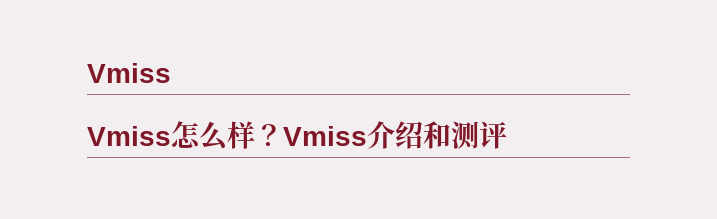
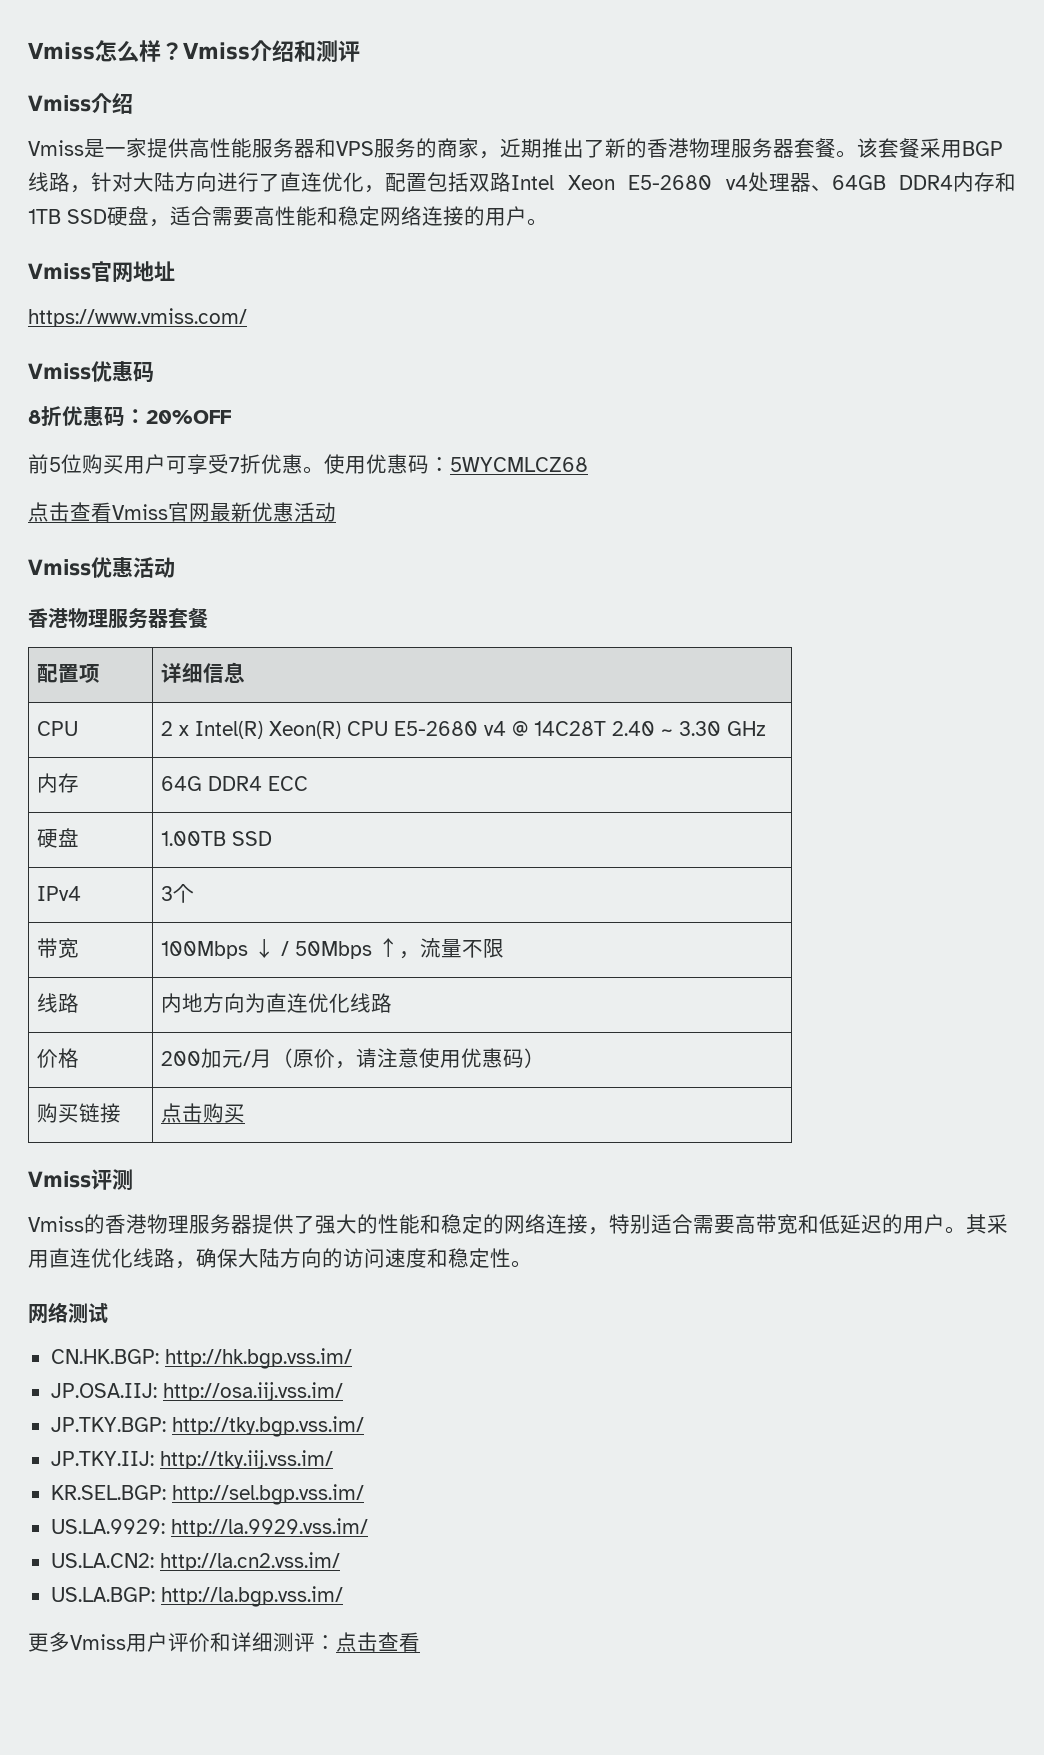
[87,63,171,83] [87,126,171,146] Vmiss // Vmiss -> [28,42,95,60] Vmiss
(507, 135) none -> [28,93,133,114] [28,138,1003,159] [28,172,1016,193] [28,206,548,227] [28,261,175,283] [28,308,247,327] [28,361,154,383] [28,406,231,427] [28,454,588,475] [28,502,336,522] [28,557,175,578] [28,608,208,629] [37,664,101,683] [161,662,246,683] [37,721,79,736] [161,721,767,739] [37,773,80,793] [161,776,309,791] [37,828,80,848] [161,831,273,846] [37,886,82,901] [161,884,195,903] [37,938,80,958] [161,938,505,959] [37,993,80,1013] [161,993,393,1013] [37,1048,80,1068] [161,1048,546,1069] [37,1103,122,1123] [161,1103,246,1123] [28,1169,133,1190] [28,1214,1008,1235] [28,1248,532,1269] [28,1302,108,1324] [50,1348,352,1369] [50,1382,343,1401] [50,1416,364,1437] [50,1450,333,1469] [50,1484,364,1505] [50,1518,368,1537] [50,1552,340,1571] [50,1586,343,1607] [28,1632,420,1652] // Vmiss介绍 // Vmiss是一家提供高性能服务器和VPS服务的商家，近期推出了新的香港物理服务器套餐。该套餐采用BGP线路，针对大陆方向进行了直连优化，配置包括双路Intel Xeon E5-2680 v4处理器、64GB DDR4内存和1TB SSD硬盘，适合需要高性能和稳定网络连接的用户。 // Vmiss官网地址 // https://www.vmiss.com/ // Vmiss优惠码 // 8折优惠码：20%OFF // 前5位购买用户可享受7折优惠。使用优惠码：5WYCMLCZ68 // 点击查看Vmiss官网最新优惠活动 // Vmiss优惠活动 // 香港物理服务器套餐 // 配置项 | 详细信息 // CPU | 2 x Intel(R) Xeon(R) CPU E5-2680 v4 @ 14C28T 2.40 ~ 3.30 GHz // 内存 | 64G DDR4 ECC // 硬盘 | 1.00TB SSD // IPv4 | 3个 // 带宽 | 100Mbps ↓ / 50Mbps ↑，流量不限 // 线路 | 内地方向为直连优化线路 // 价格 | 200加元/月（原价，请注意使用优惠码） // 购买链接 | 点击购买 // Vmiss评测 // Vmiss的香港物理服务器提供了强大的性能和稳定的网络连接，特别适合需要高带宽和低延迟的用户。其采用直连优化线路，确保大陆方向的访问速度和稳定性。 // 网络测试 // CN.HK.BGP: http://hk.bgp.vss.im/ // JP.OSA.IIJ: http://osa.iij.vss.im/ // JP.TKY.BGP: http://tky.bgp.vss.im/ // JP.TKY.IIJ: http://tky.iij.vss.im/ // KR.SEL.BGP: http://sel.bgp.vss.im/ // US.LA.9929: http://la.9929.vss.im/ // US.LA.CN2: http://la.cn2.vss.im/ // US.LA.BGP: http://la.bgp.vss.im/ // 更多Vmiss用户评价和详细测评：点击查看

